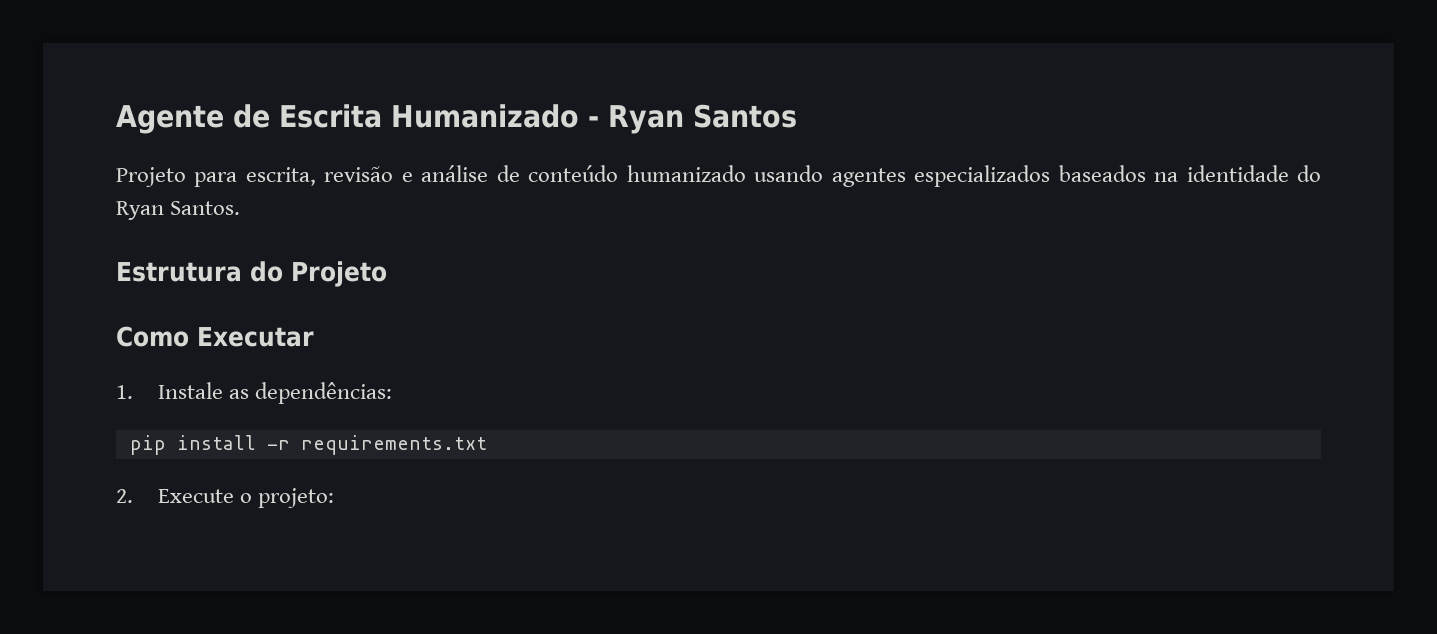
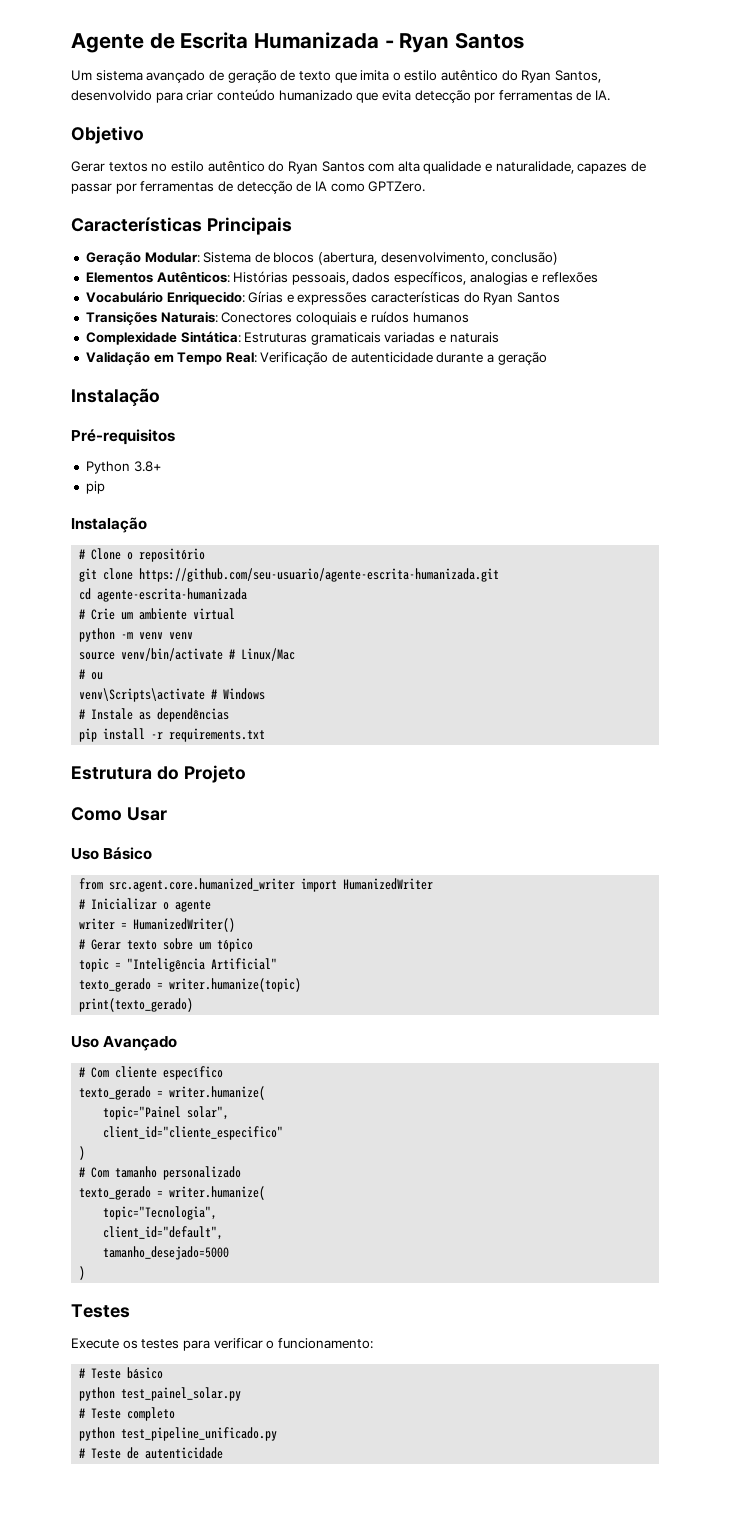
[391,104,579,128] Humanizado -> [254,32,380,49] Humanizada
[116,165,1321,187] [116,201,241,220] [116,261,387,287] [116,326,314,347] [116,382,392,404] [129,435,487,455] [116,488,334,508] Projeto para escrita, revisão e análise de conteúdo humanizado usando agentes especializados baseados na identidade do Ryan Santos. // Estrutura do Projeto // Como Executar // 1. Instale as dependências: // pip install -r requirements.txt // 2. Execute o projeto: -> [71,69,602,83] [71,89,611,103] [71,126,144,144] [71,160,647,174] [71,181,426,194] [71,217,292,235] [85,252,559,266] [85,271,599,285] [85,291,561,305] [85,311,469,326] [85,331,499,345] [85,351,547,366] [71,388,160,407] [71,429,175,445] [85,461,161,474] [85,481,105,494] [71,517,147,533] [79,548,206,562] [79,568,500,582] [79,588,248,602] [79,608,236,620] [79,628,194,642] [79,648,296,661] [79,669,104,680] [79,688,266,702] [79,708,230,722] [79,728,266,742] [71,765,246,783] [71,807,167,821] [71,847,153,860] [79,878,434,892] [79,898,212,912] [79,918,236,932] [79,938,254,952] [79,958,278,972] [79,978,302,992] [79,998,194,1012] [71,1036,178,1051] [79,1066,224,1080] [79,1086,266,1100] [103,1106,230,1120] [103,1126,284,1140] [79,1146,86,1160] [79,1166,242,1180] [79,1186,266,1200] [103,1206,218,1220] [103,1226,224,1240] [103,1246,230,1260] [79,1266,86,1280] [71,1304,130,1318] [71,1338,373,1351] [79,1367,164,1379] [79,1387,242,1401] [79,1407,176,1421] [79,1427,278,1441] [79,1447,224,1459] Um sistema avançado de geração de texto que imita o estilo autêntico do Ryan Santos, desenvolvido para criar conteúdo humanizado que evita detecção por ferramentas de IA. // Objetivo // Gerar textos no estilo autêntico do Ryan Santos com alta qualidade e naturalidade, capazes de passar por ferramentas de detecção de IA como GPTZero. // Características Principais // Geração Modular: Sistema de blocos (abertura, desenvolvimento, conclusão) // Elementos Autênticos: Histórias pessoais, dados específicos, analogias e reflexões // Vocabulário Enriquecido: Gírias e expressões características do Ryan Santos // Transições Naturais: Conectores coloquiais e ruídos humanos // Complexidade Sintática: Estruturas gramaticais variadas e naturais // Validação em Tempo Real: Verificação de autenticidade durante a geração // Instalação // Pré-requisitos // Python 3.8+ // pip // Instalação // # Clone o repositório // git clone https://github.com/seu-usuario/agente-escrita-humanizada.git // cd agente-escrita-humanizada // # Crie um ambiente virtual // python -m venv venv // source venv/bin/activate # Linux/Mac // # ou // venv\Scripts\activate # Windows // # Instale as dependências // pip install -r requirements.txt // Estrutura do Projeto // Como Usar // Uso Básico // from src.agent.core.humanized_writer import HumanizedWriter // # Inicializar o agente // writer = HumanizedWriter() // # Gerar texto sobre um tópico // topic = "Inteligência Artificial" // texto_gerado = writer.humanize(topic) // print(texto_gerado) // Uso Avançado // # Com cliente específico // texto_gerado = writer.humanize( // topic="Painel solar", // client_id="cliente_especifico" // ) // # Com tamanho personalizado // texto_gerado = writer.humanize( // topic="Tecnologia", // client_id="default", // tamanho_desejado=5000 // ) // Testes // Execute os testes para verificar o funcionamento: // # Teste básico // python test_painel_solar.py // # Teste completo // python test_pipeline_unificado.py // # Teste de autenticidade

